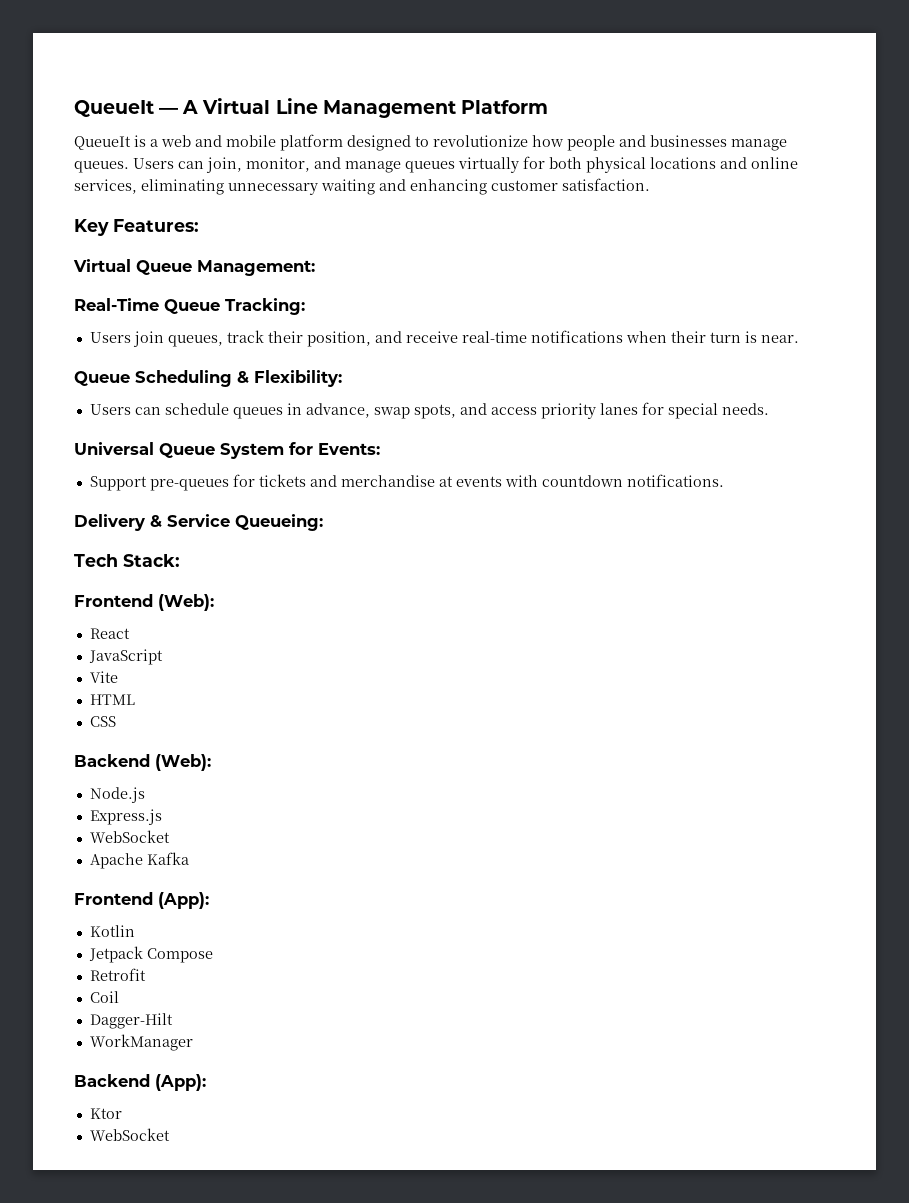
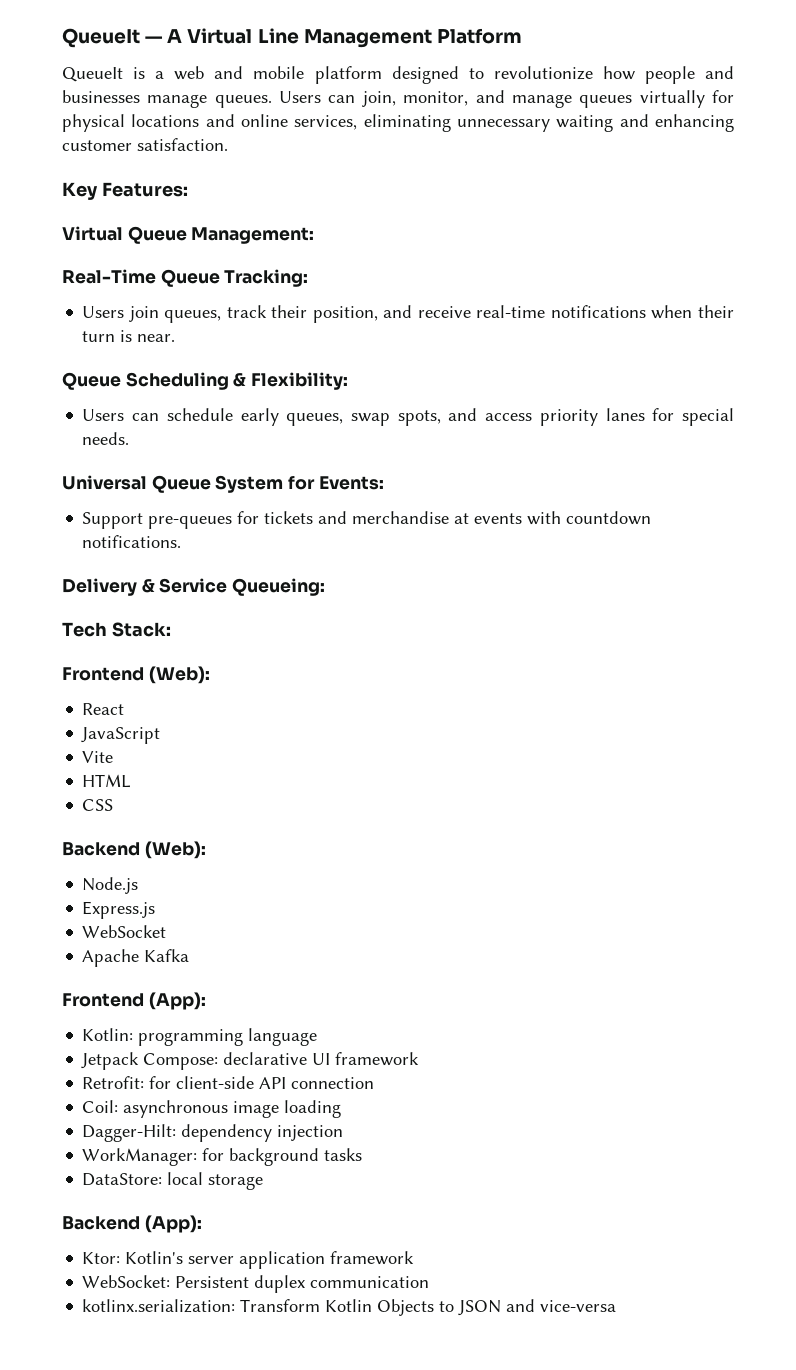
[549,157,582,169] both -> (735, 96) none
[232,403,370,419] queues in advance, -> [240,408,344,426] early queues,
[89,925,135,937] [88,946,213,963] [89,968,146,981] [89,991,119,1003] [89,1013,173,1029] [89,1034,193,1051] [74,1074,206,1091] [89,1108,122,1119] [89,1128,170,1141] Kotlin // Jetpack Compose // Retrofit // Coil // Dagger-Hilt // WorkManager // Backend (App): // Ktor // WebSocket -> [82,1028,318,1046] [81,1052,420,1070] [82,1076,375,1089] [82,1100,342,1118] [82,1124,344,1142] [82,1148,363,1166] [82,1172,264,1190] [62,1215,202,1233] [82,1251,415,1269] [82,1275,430,1293] [82,1299,617,1316] Kotlin: programming language // Jetpack Compose: declarative UI framework // Retrofit: for client-side API connection // Coil: asynchronous image loading // Dagger-Hilt: dependency injection // WorkManager: for background tasks // DataStore: local storage // Backend (App): // Ktor: Kotlin's server application framework // WebSocket: Persistent duplex communication // kotlinx.serialization: Transform Kotlin Objects to JSON and vice-versa

